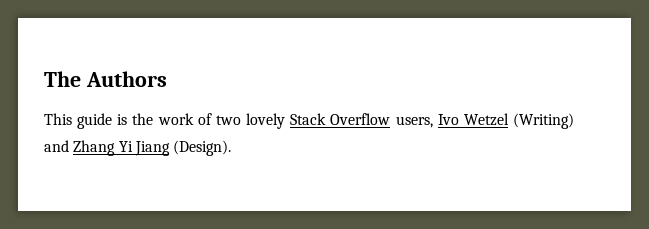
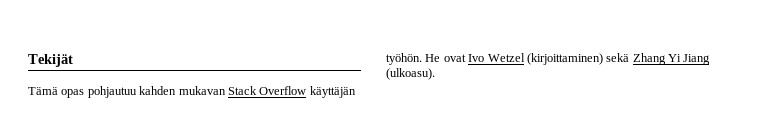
[44,71,167,87] [44,113,574,129] [44,140,69,152] The Authors // This guide is the work of two lovely Stack Overflow users, Ivo Wetzel (Writing) and -> [28,54,73,67] [28,86,356,98] [386,53,630,65] Tekijät // Tämä opas pohjautuu kahden mukavan Stack Overflow käyttäjän työhön. He ovat Ivo Wetzel (kirjoittaminen) sekä
[173,140,232,156] (Design). -> [386,68,435,80] (ulkoasu).

